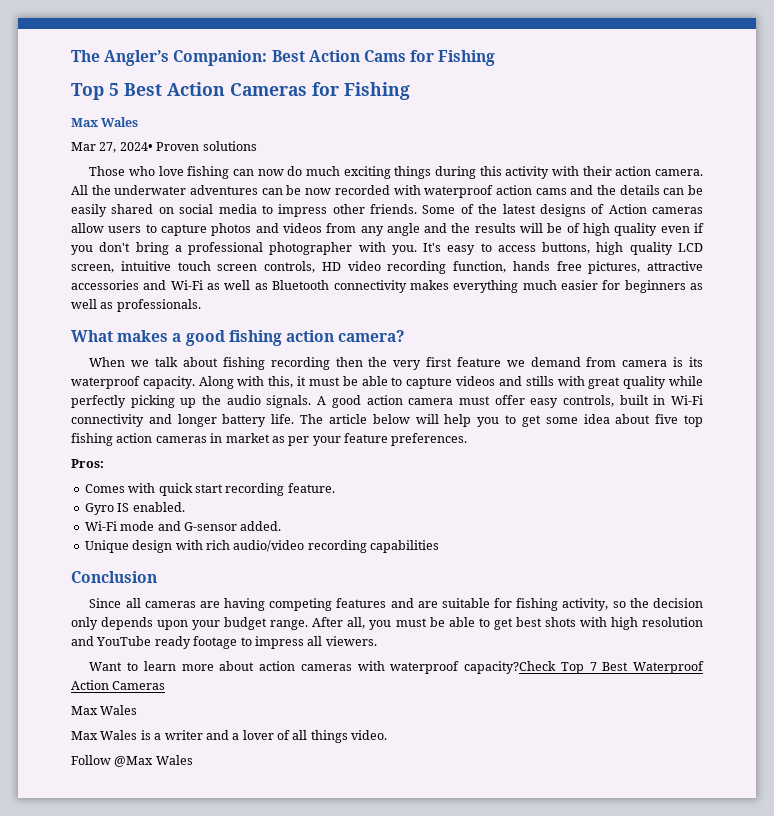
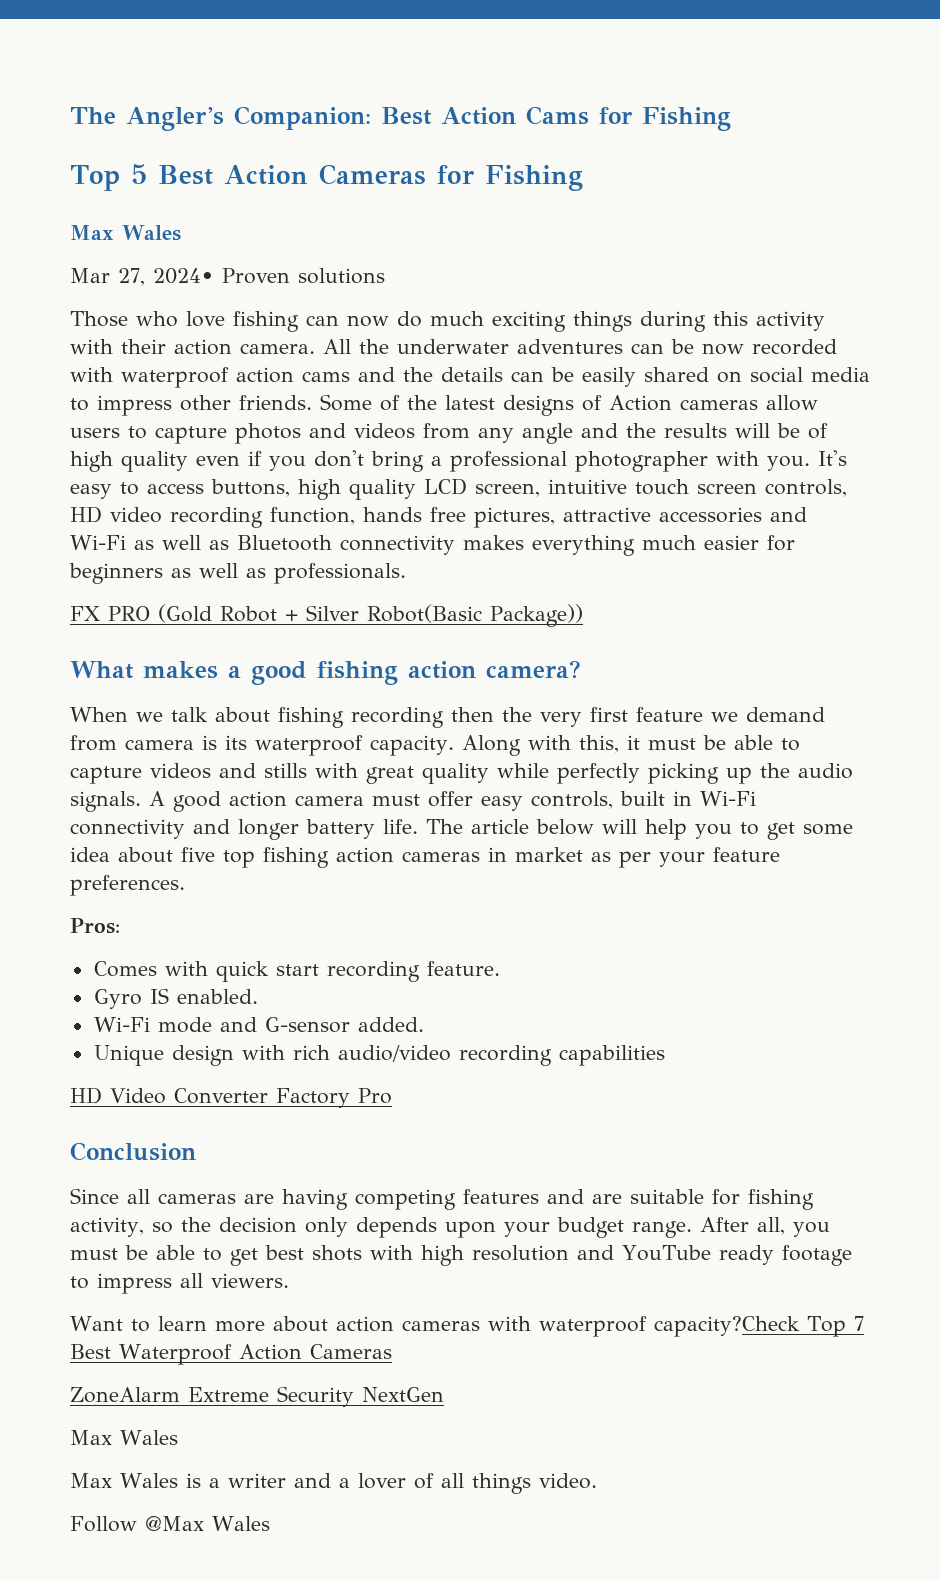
(201, 305) none -> [70,604,583,627] // FX PRO (Gold Robot + Silver Robot(Basic Package))
(439, 546) none -> [70,1087,392,1108] // HD Video Converter Factory Pro
(166, 685) none -> [70,1386,444,1407] // ZoneAlarm Extreme Security NextGen

